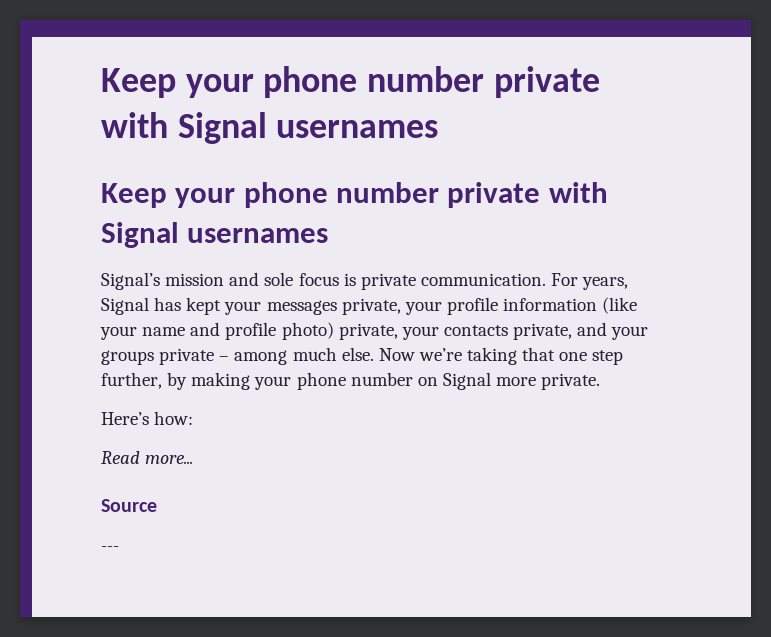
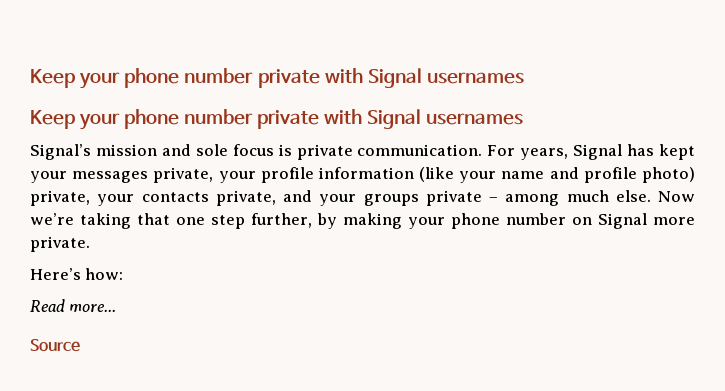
[101,546,119,551] // --- -> (80, 345) none

